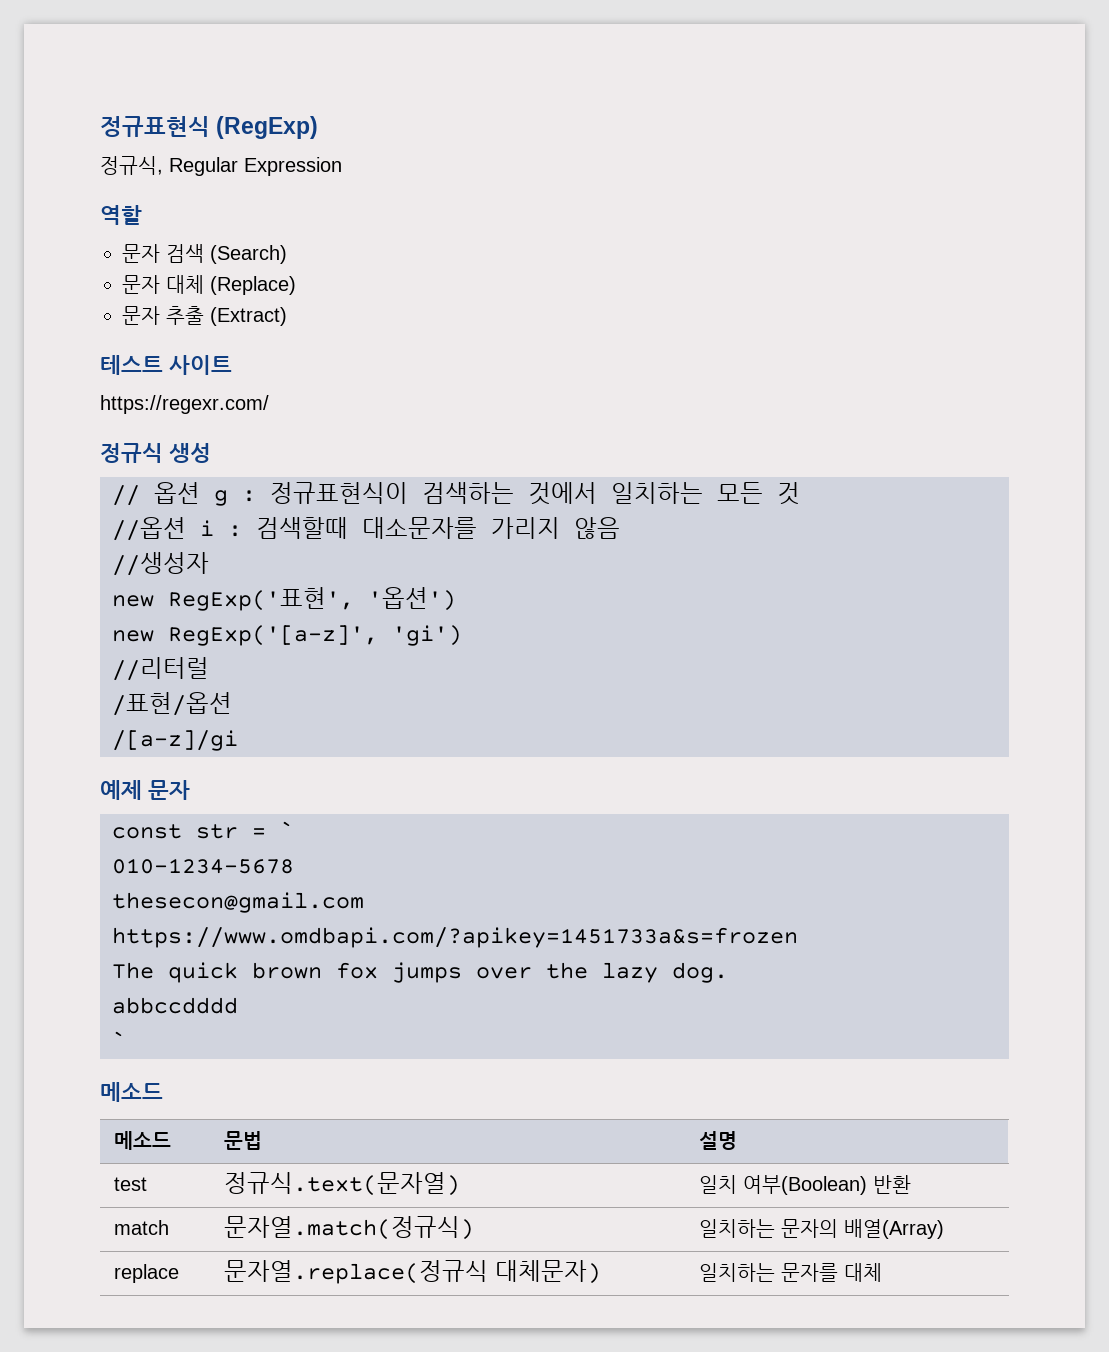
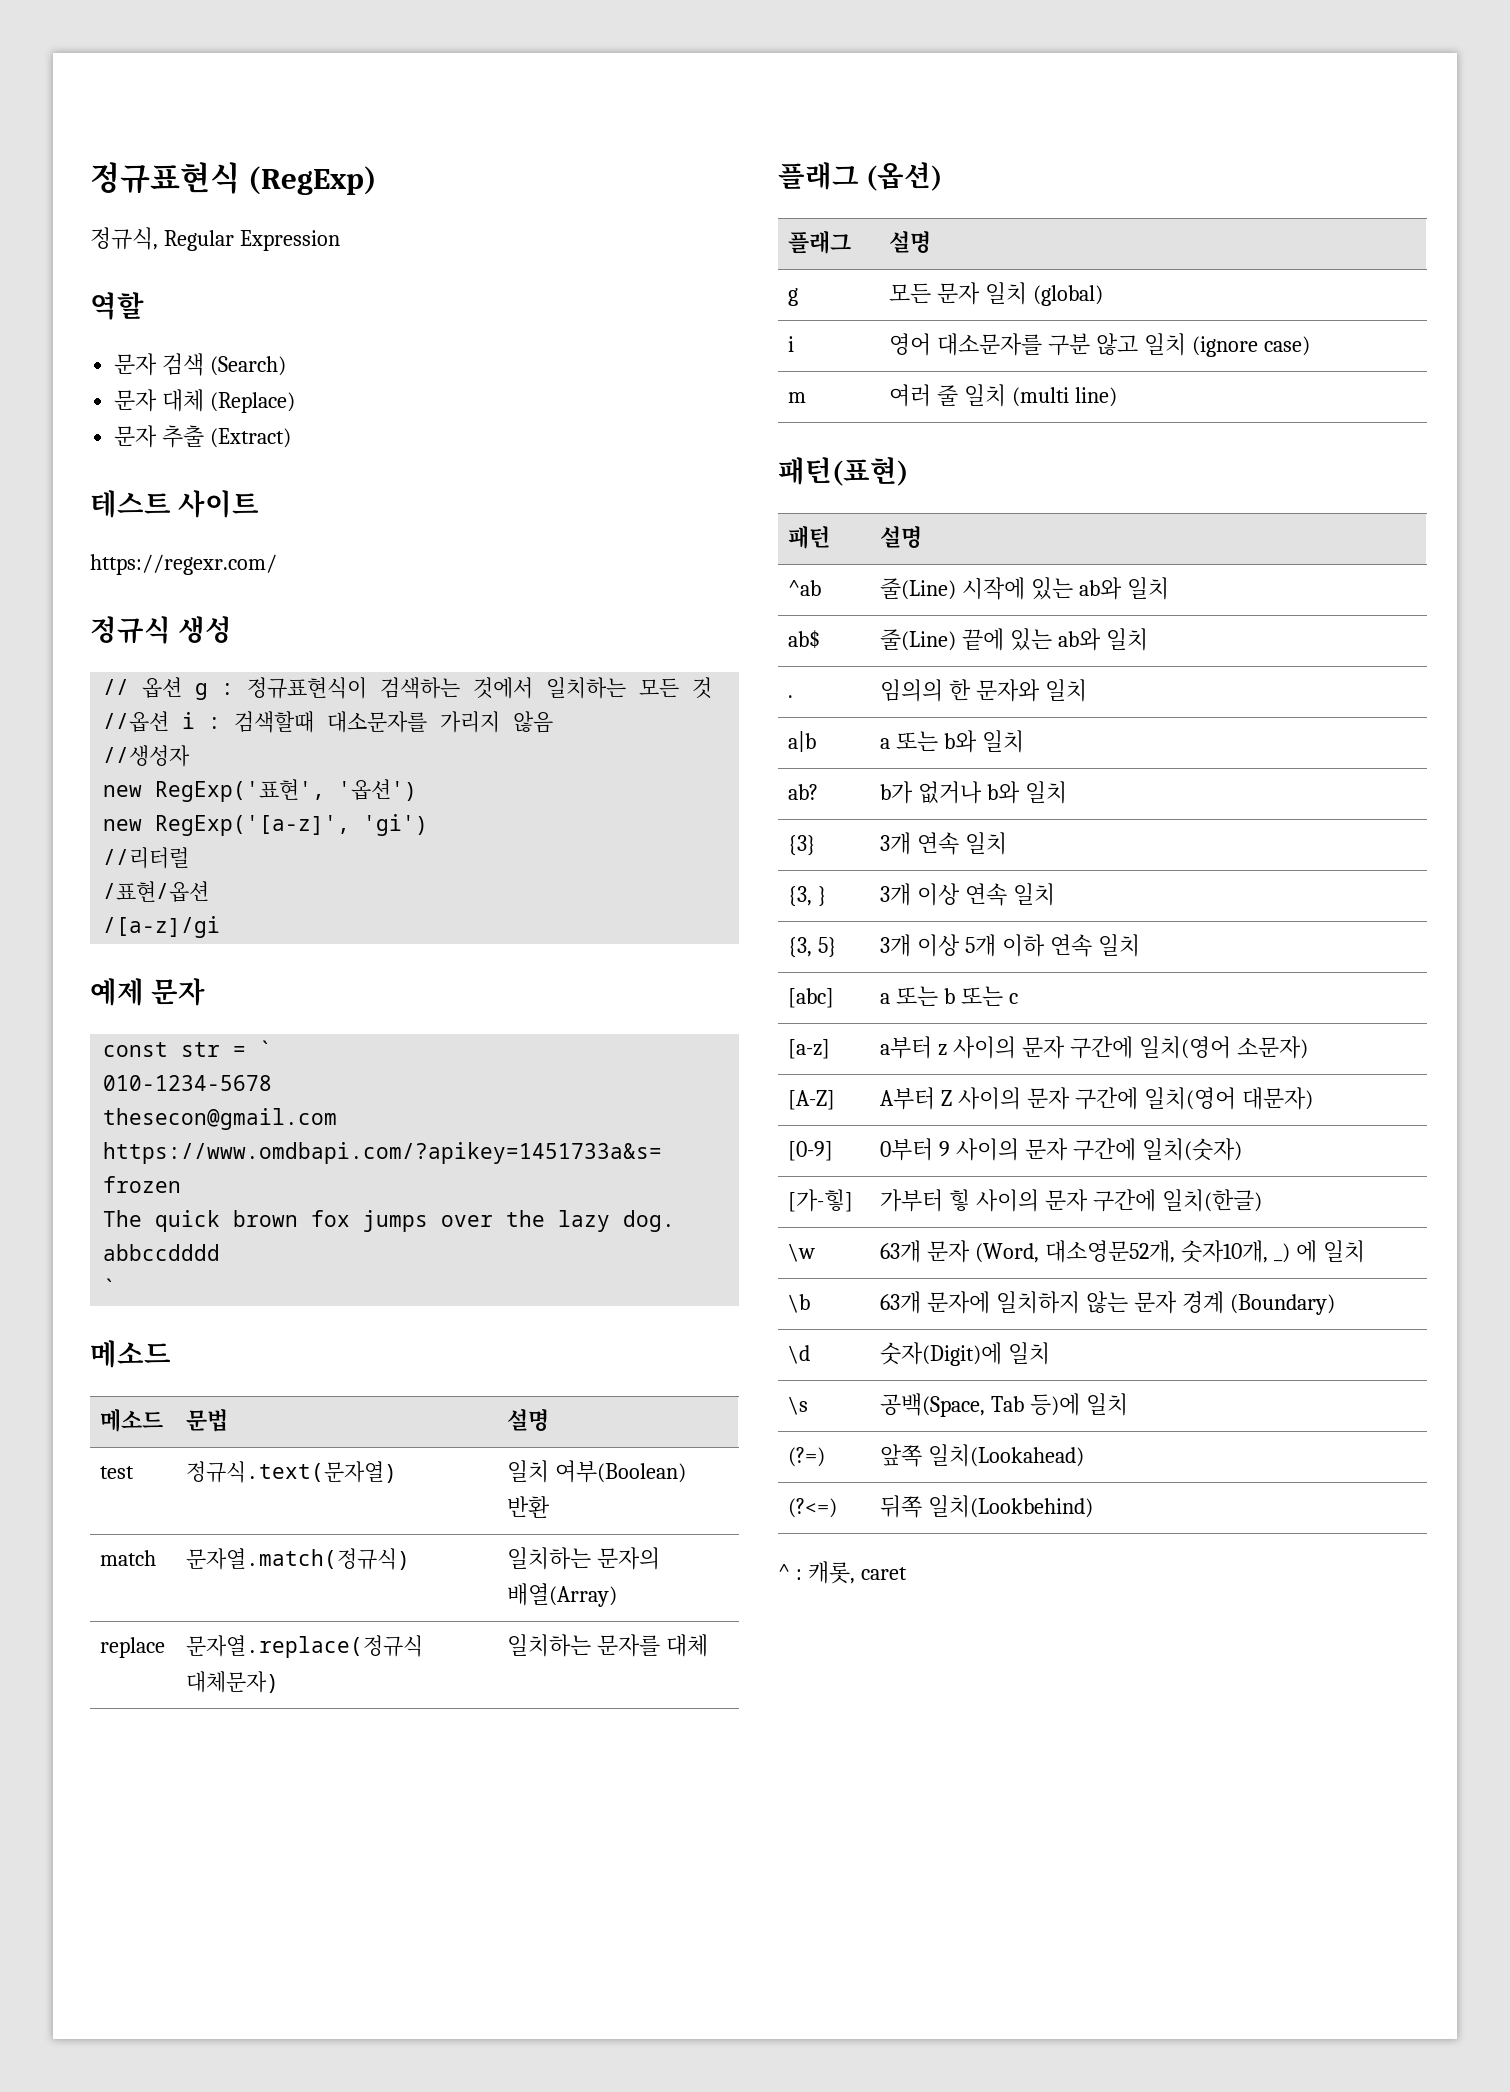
(883, 1272) none -> [778,162,943,191] [788,231,852,254] [889,231,932,253] [788,288,799,306] [889,282,1104,306] [788,336,795,352] [889,333,1310,357] [788,392,807,403] [889,384,1117,407] [778,457,908,486] [788,526,831,549] [880,526,923,548] [788,580,822,596] [880,577,1169,600] [788,630,821,649] [880,628,1148,651] [788,695,794,698] [880,679,1088,702] [788,731,817,752] [880,730,1025,753] [788,784,819,800] [880,781,1068,804] [788,835,817,856] [880,832,1008,855] [788,886,828,907] [880,883,1056,906] [788,937,838,958] [880,934,1140,957] [788,988,835,1008] [880,986,1018,1006] [788,1039,831,1059] [880,1036,1308,1059] [788,1090,836,1110] [880,1087,1313,1110] [788,1141,834,1161] [880,1138,1242,1161] [788,1189,854,1212] [880,1189,1262,1212] [788,1243,816,1262] [880,1240,1365,1263] [788,1294,811,1313] [880,1291,1335,1315] [788,1345,811,1364] [880,1342,1051,1366] [788,1396,809,1415] [880,1393,1129,1417] [788,1447,826,1467] [880,1444,1085,1467] [788,1498,838,1518] [880,1495,1094,1518] [778,1561,907,1584] // 플래그 (옵션) // 플래그 | 설명 // g | 모든 문자 일치 (global) // i | 영어 대소문자를 구분 않고 일치 (ignore case) // m | 여러 줄 일치 (multi line) // 패턴(표현) // 패턴 | 설명 // ^ab | 줄(Line) 시작에 있는 ab와 일치 // ab$ | 줄(Line) 끝에 있는 ab와 일치 // . | 임의의 한 문자와 일치 // a|b | a 또는 b와 일치 // ab? | b가 없거나 b와 일치 // {3} | 3개 연속 일치 // {3, } | 3개 이상 연속 일치 // {3, 5} | 3개 이상 5개 이하 연속 일치 // [abc] | a 또는 b 또는 c // [a-z] | a부터 z 사이의 문자 구간에 일치(영어 소문자) // [A-Z] | A부터 Z 사이의 문자 구간에 일치(영어 대문자) // [0-9] | 0부터 9 사이의 문자 구간에 일치(숫자) // [가-힣] | 가부터 힣 사이의 문자 구간에 일치(한글) // \w | 63개 문자 (Word, 대소영문52개, 숫자10개, _) 에 일치 // \b | 63개 문자에 일치하지 않는 문자 경계 (Boundary) // \d | 숫자(Digit)에 일치 // \s | 공백(Space, Tab 등)에 일치 // (?=) | 앞쪽 일치(Lookahead) // (?<=) | 뒤쪽 일치(Lookbehind) // ^ : 캐롯, caret

